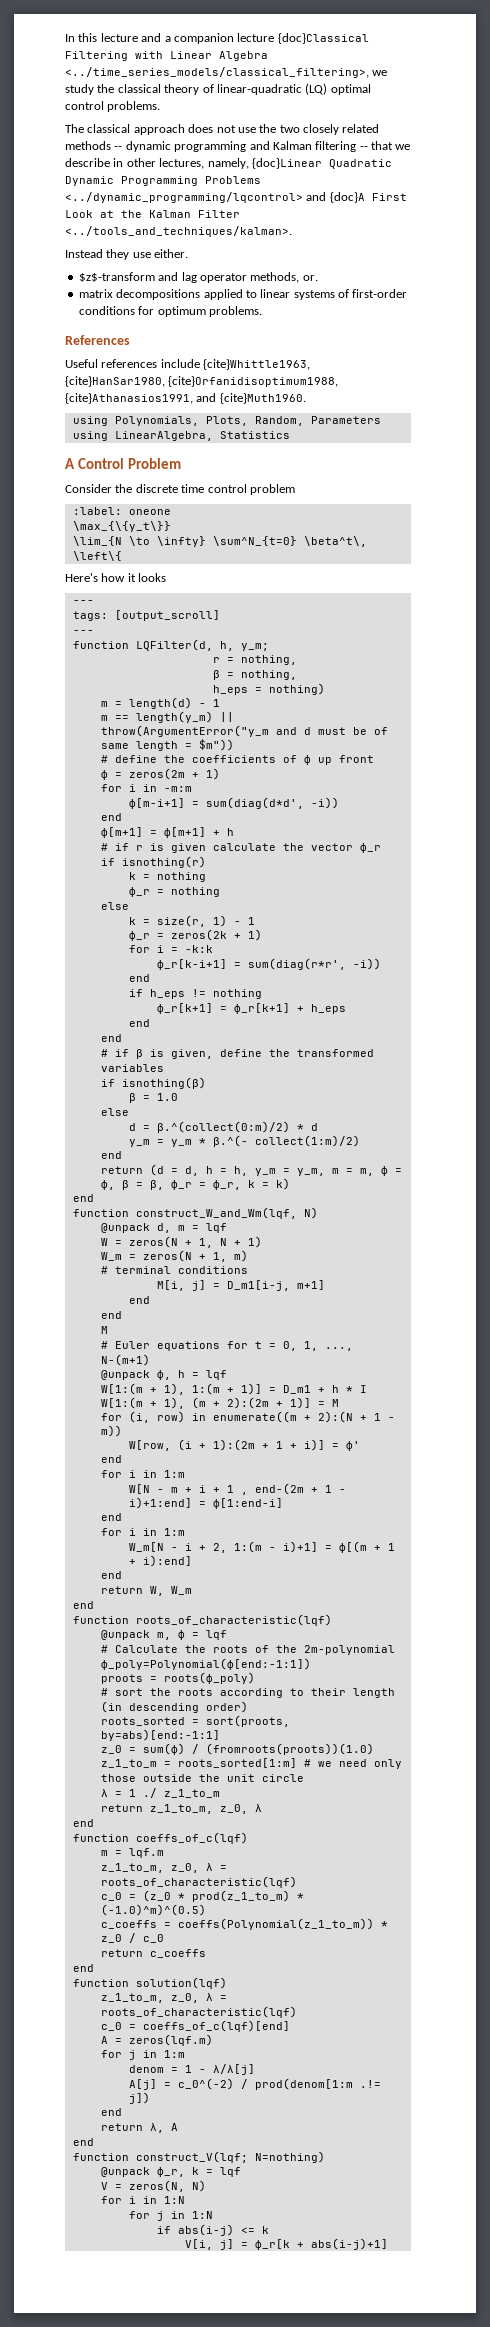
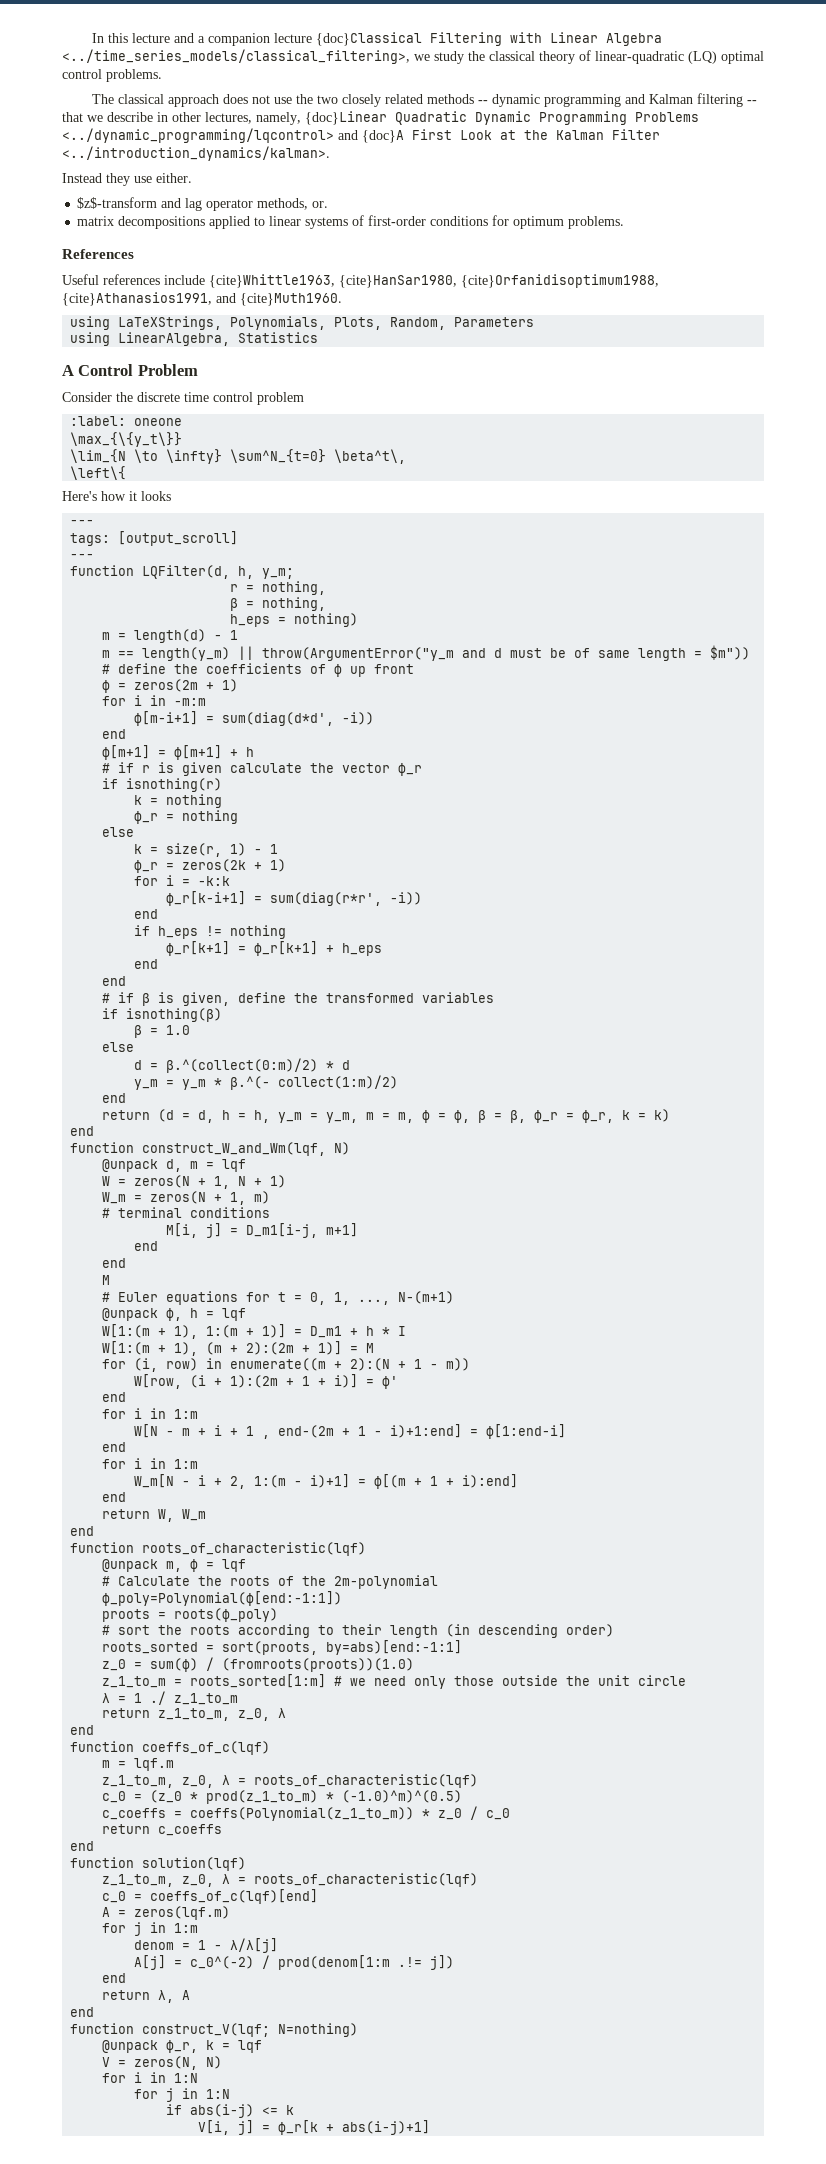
[65,226,292,237] <../tools_and_techniques/kalman>. -> [62,146,330,161] <../introduction_dynamics/kalman>.
(108, 421) none -> [118,316,223,330] LaTeXStrings,

